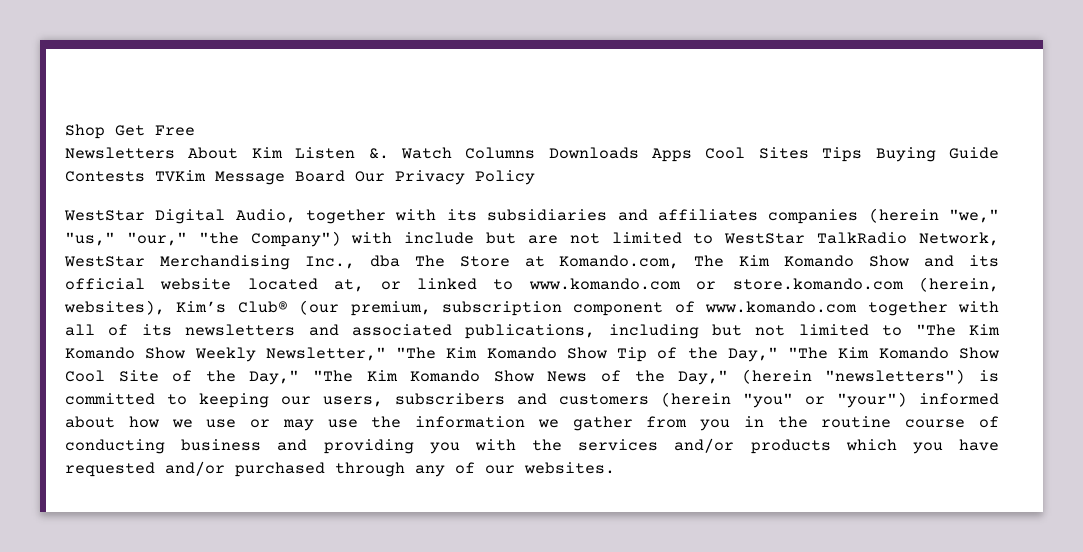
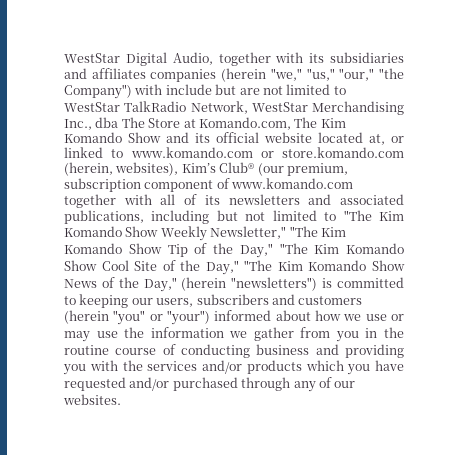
[65,124,195,139] [65,147,999,162] [65,170,535,185] Shop Get Free // Newsletters About Kim Listen &. Watch Columns Downloads Apps Cool Sites Tips Buying Guide Contests TVKim Message Board Our Privacy Policy // -> (64, 58) none

